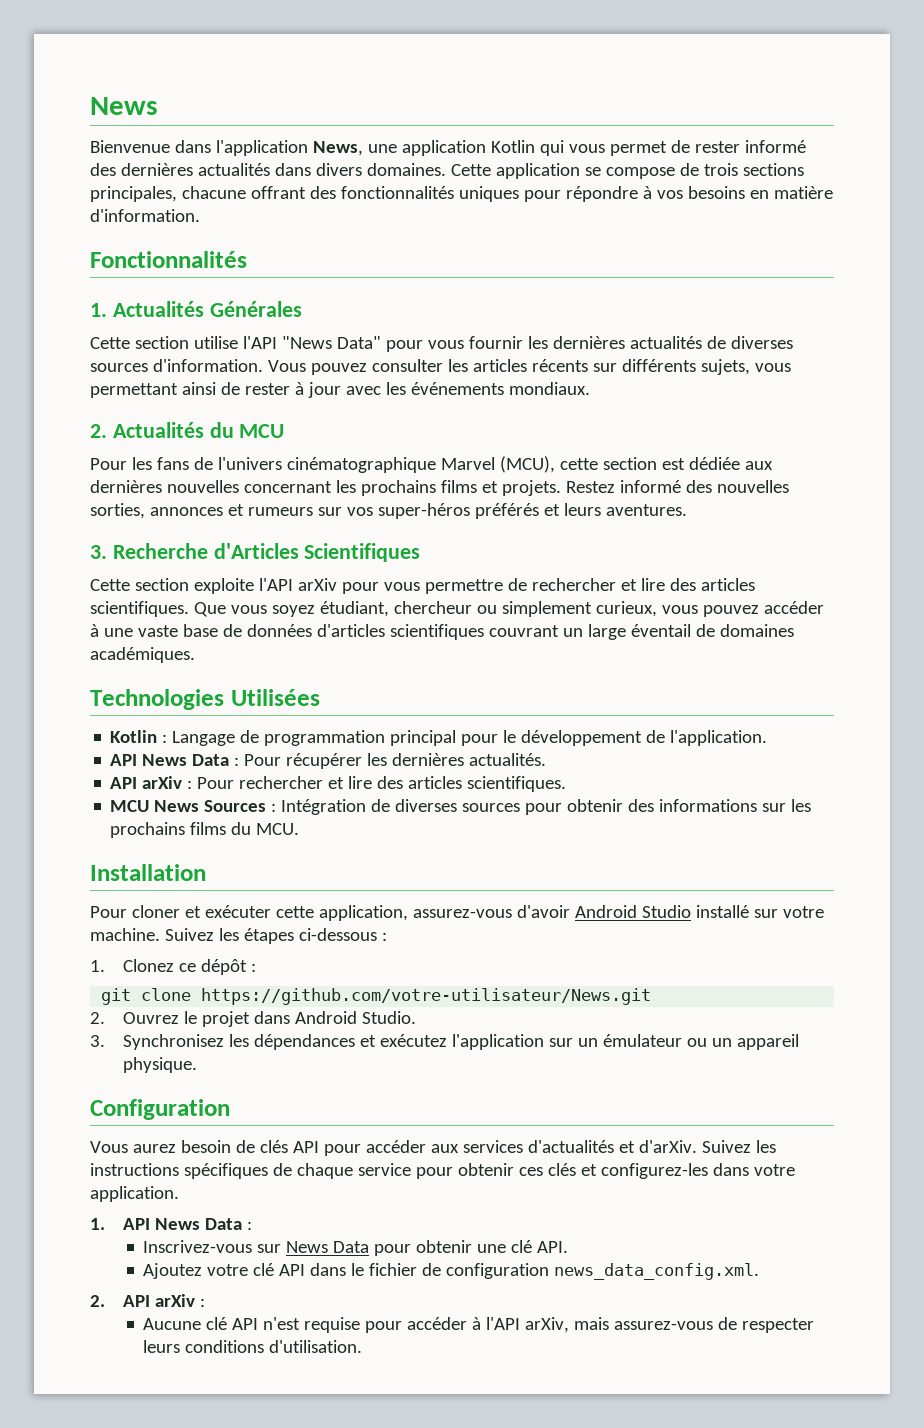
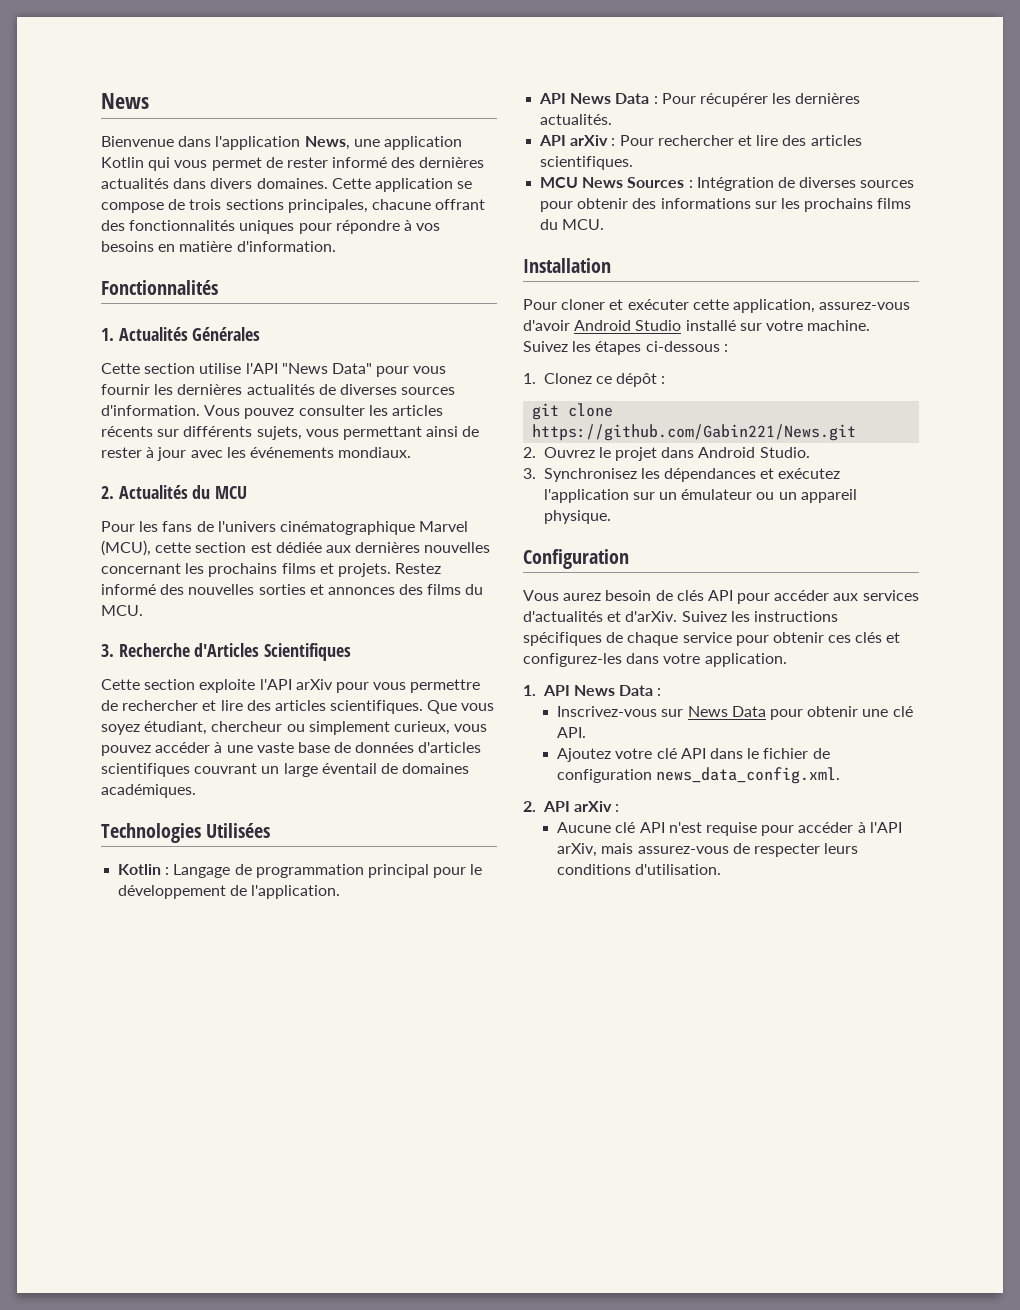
[90,503,687,519] sorties, annonces et rumeurs sur vos super-héros préférés et leurs aventures. -> [258,584,484,595] [101,605,143,616] sorties et annonces des films du MCU.
[201,988,652,1005] https://github.com/votre-utilisateur/News.git -> [532,424,857,441] https://github.com/Gabin221/News.git

